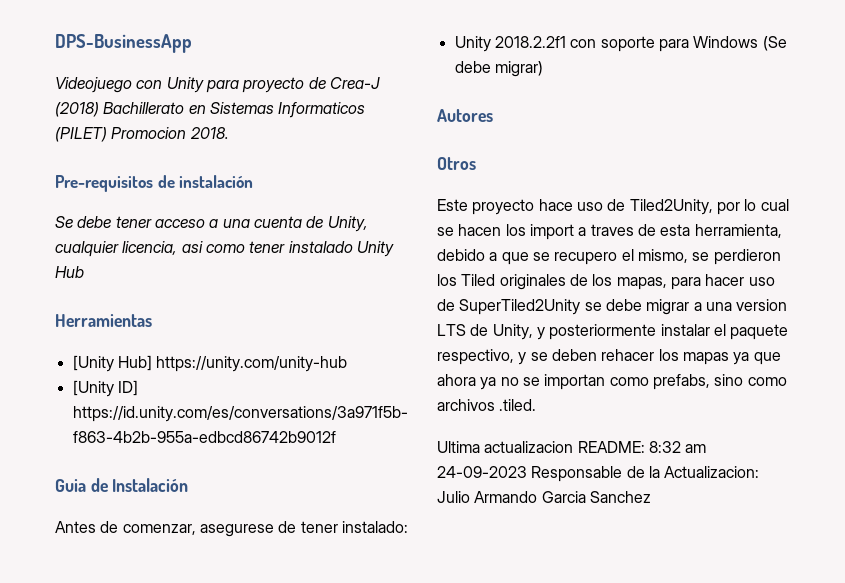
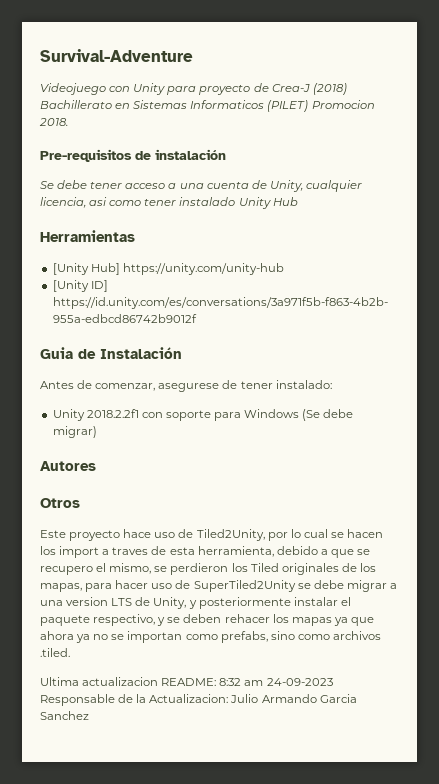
[55,34,192,53] DPS-BusinessApp -> [40,49,193,62] Survival-Adventure

